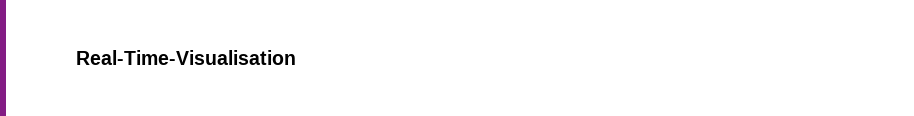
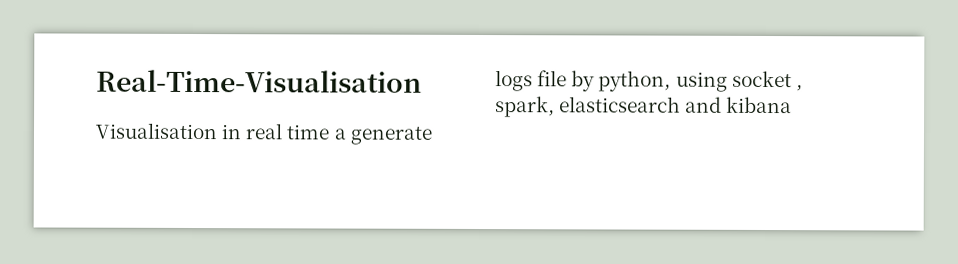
(296, 57) none -> [95,122,433,145] [495,70,803,92] [495,96,793,118] // Visualisation in real time a generate logs file by python, using socket , spark, elasticsearch and kibana

